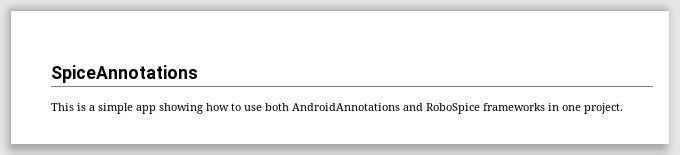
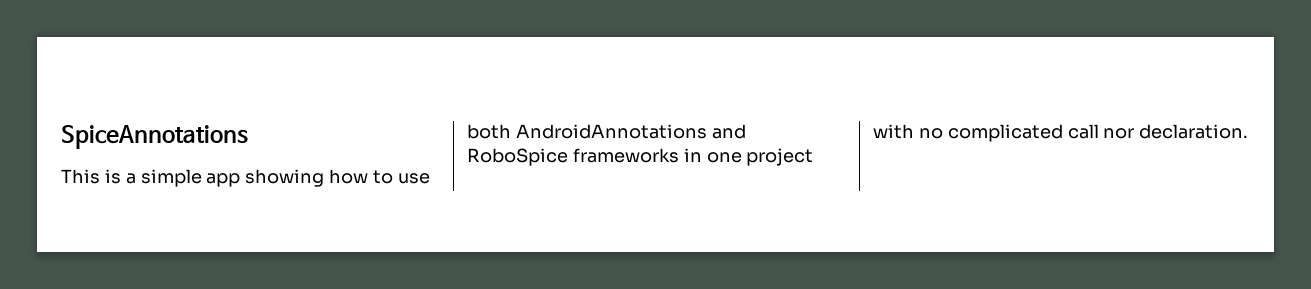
[584,103,623,114] project. -> [746,148,814,166] [873,124,1249,142] project with no complicated call nor declaration.

